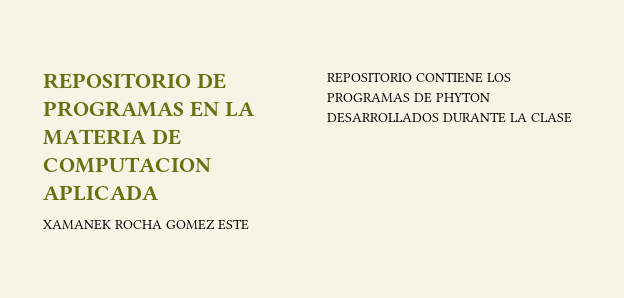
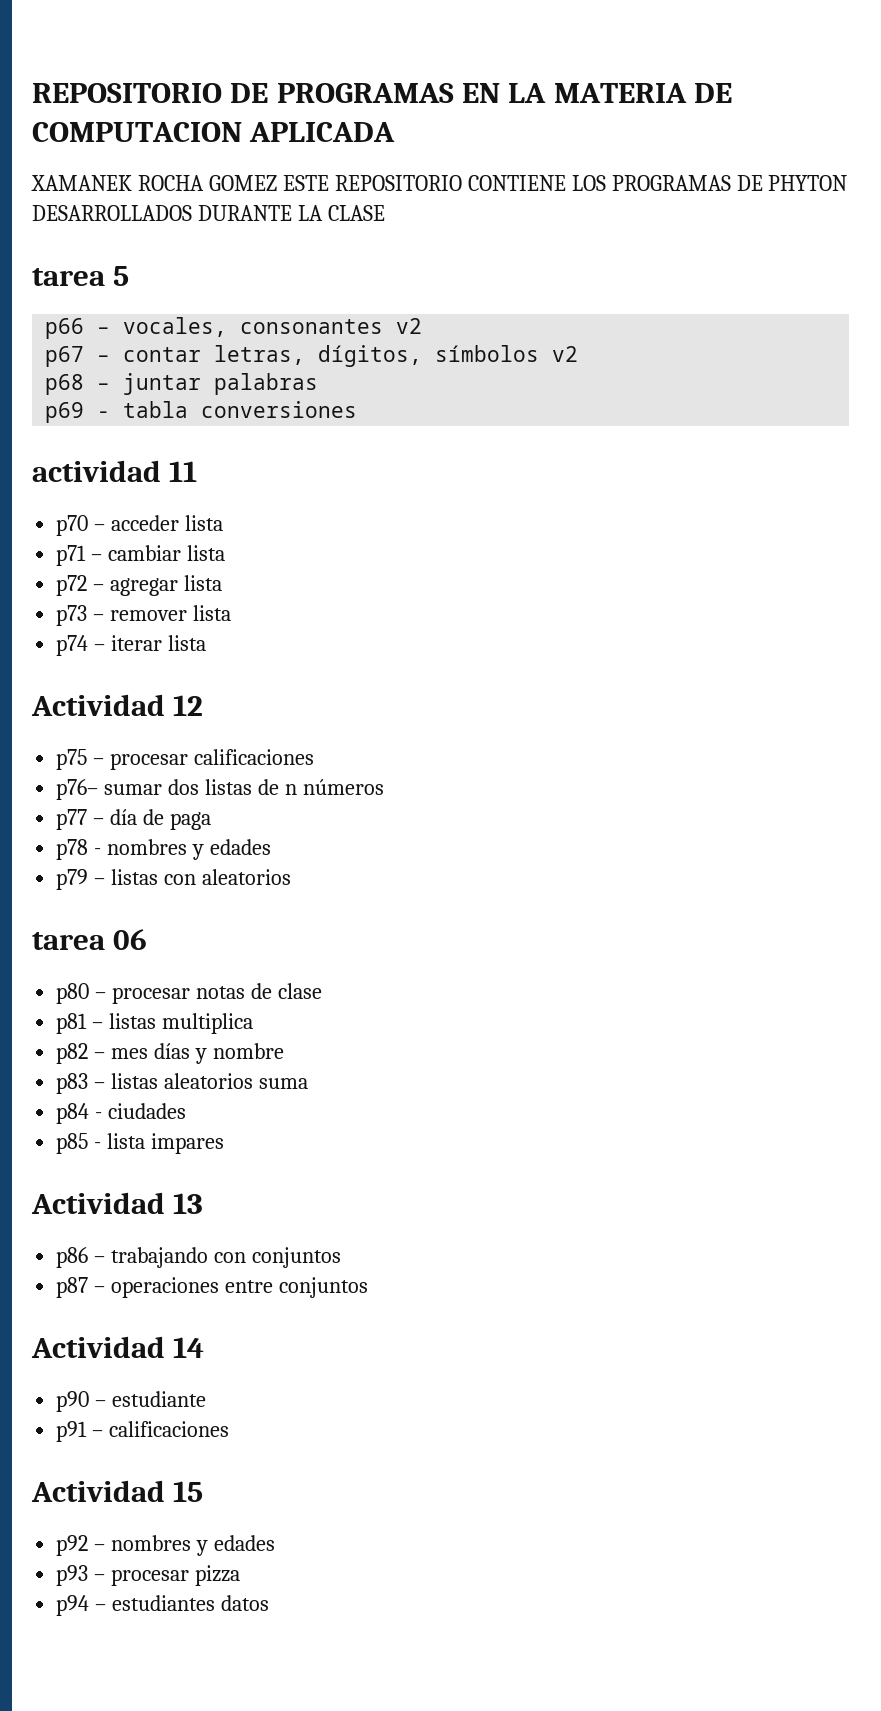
(572, 117) none -> [32,266,130,286] [45,317,423,339] [45,345,579,367] [45,373,319,395] [45,401,358,423] [32,460,198,482] [56,515,224,536] [56,545,226,566] [56,575,223,596] [56,605,232,626] [56,635,207,656] [31,694,204,716] [56,749,315,770] [56,779,384,800] [56,809,211,830] [56,839,271,860] [56,869,291,890] [32,929,148,950] [56,983,322,1004] [56,1013,254,1034] [56,1043,284,1064] [56,1073,308,1094] [56,1103,187,1124] [56,1133,225,1154] [31,1192,204,1214] [56,1247,341,1268] [56,1277,368,1298] [31,1336,205,1358] [56,1391,207,1412] [56,1421,230,1442] [31,1480,204,1502] [56,1535,275,1556] [56,1565,241,1586] [56,1595,270,1616] // tarea 5 // p66 – vocales, consonantes v2 // p67 – contar letras, dígitos, símbolos v2 // p68 – juntar palabras // p69 - tabla conversiones // actividad 11 // p70 – acceder lista // p71 – cambiar lista // p72 – agregar lista // p73 – remover lista // p74 – iterar lista // Actividad 12 // p75 – procesar calificaciones // p76– sumar dos listas de n números // p77 – día de paga // p78 - nombres y edades // p79 – listas con aleatorios // tarea 06 // p80 – procesar notas de clase // p81 – listas multiplica // p82 – mes días y nombre // p83 – listas aleatorios suma // p84 - ciudades // p85 - lista impares // Actividad 13 // p86 – trabajando con conjuntos // p87 – operaciones entre conjuntos // Actividad 14 // p90 – estudiante // p91 – calificaciones // Actividad 15 // p92 – nombres y edades // p93 – procesar pizza // p94 – estudiantes datos

